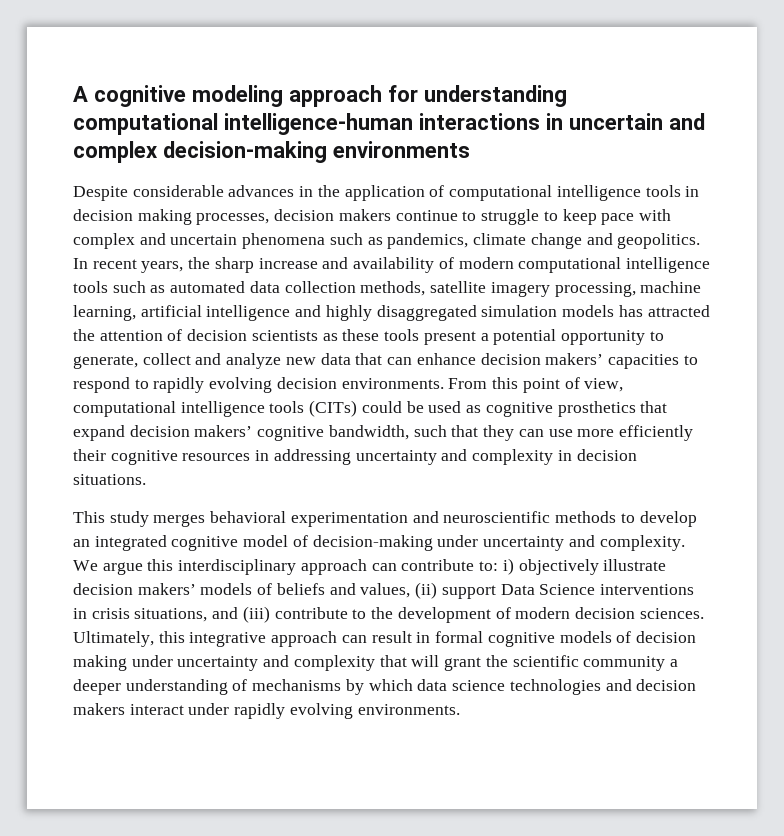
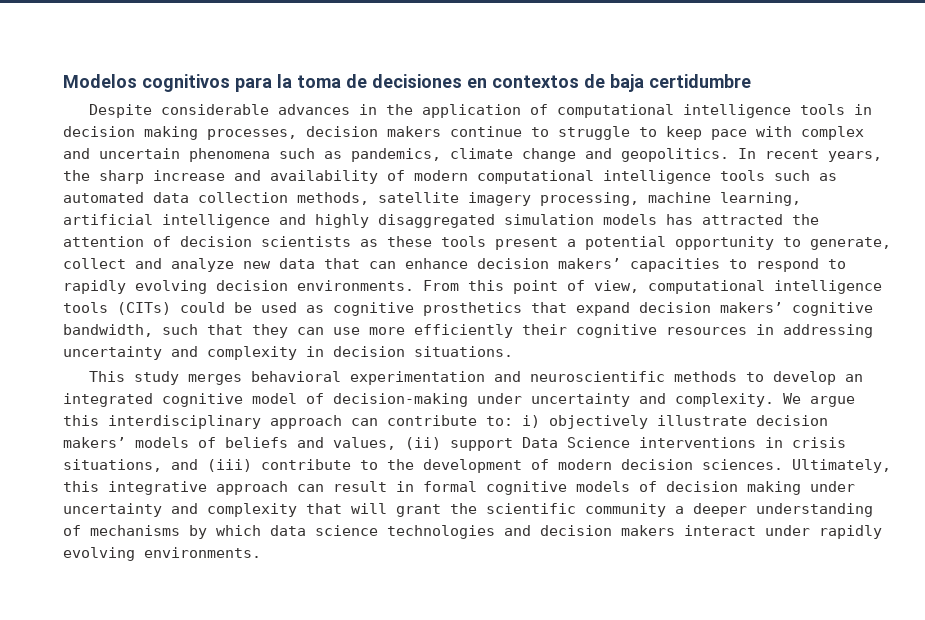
[73,85,567,107] [73,113,705,135] [73,141,470,163] A cognitive modeling approach for understanding computational intelligence-human interactions in uncertain and complex decision-making environments -> [63,74,751,92] Modelos cognitivos para la toma de decisiones en contextos de baja certidumbre

